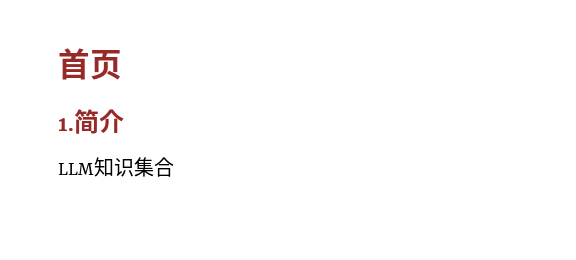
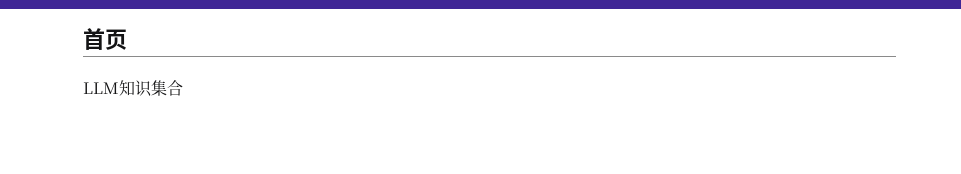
[58,109,124,134] // 1.简介 -> (127, 39) none

